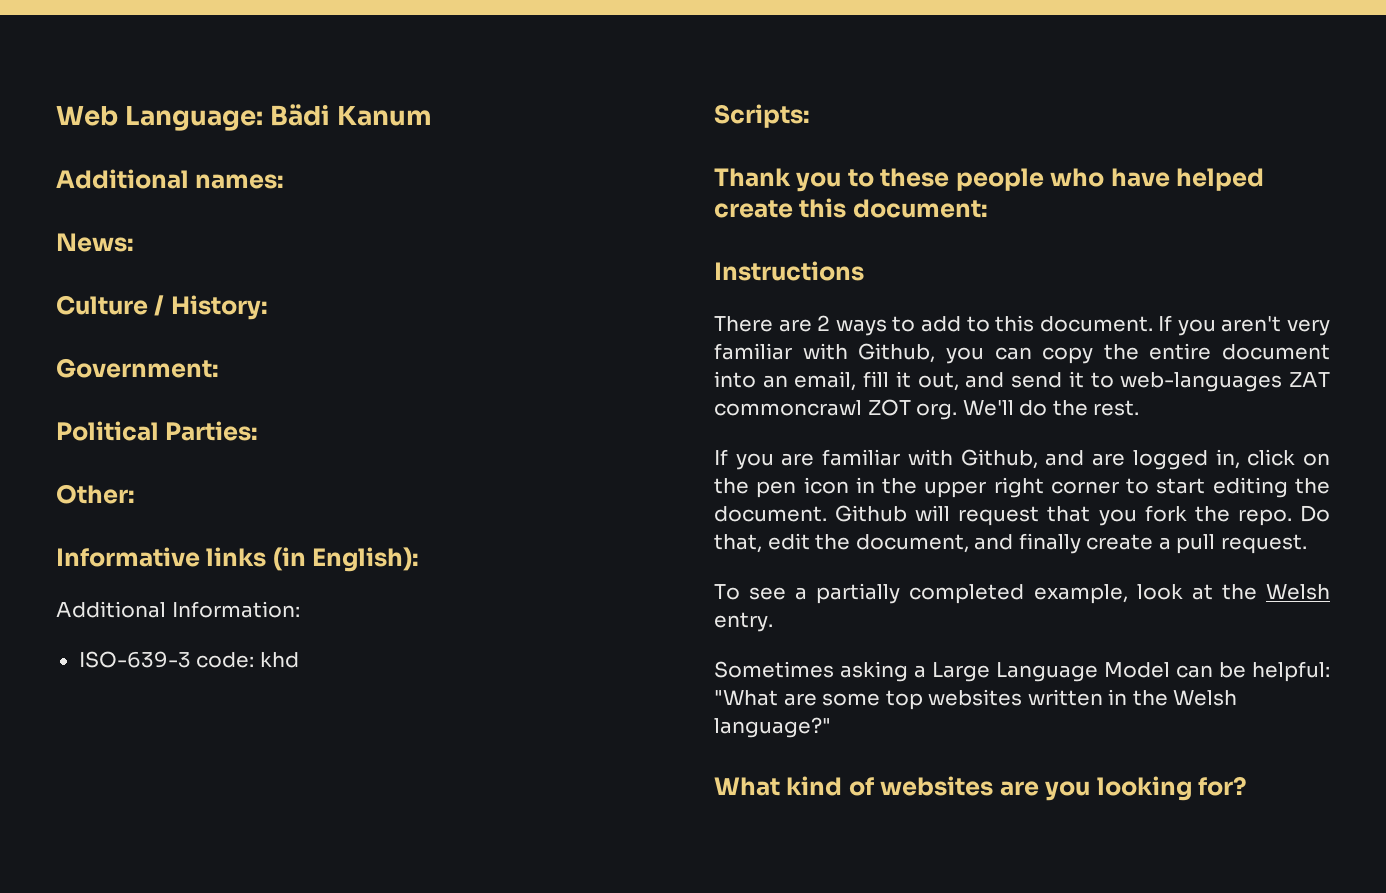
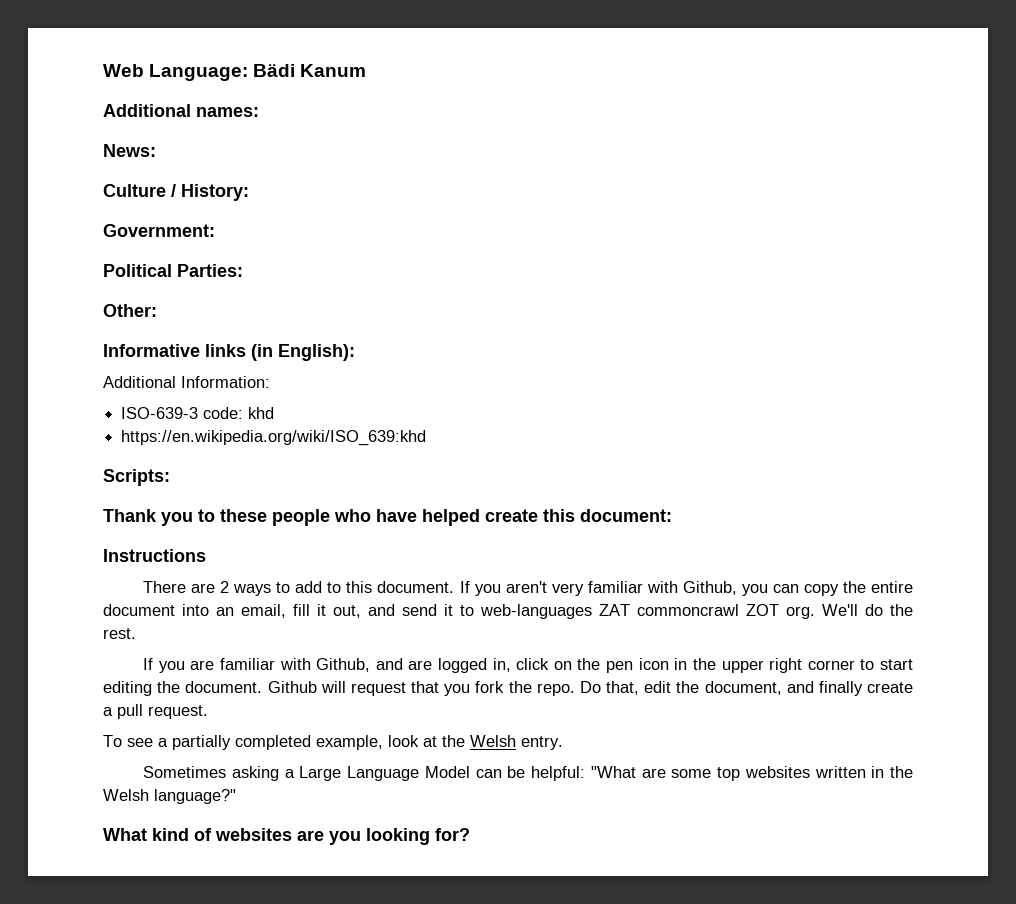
(299, 660) none -> [121,430,427,446] // https://en.wikipedia.org/wiki/ISO_639:khd

